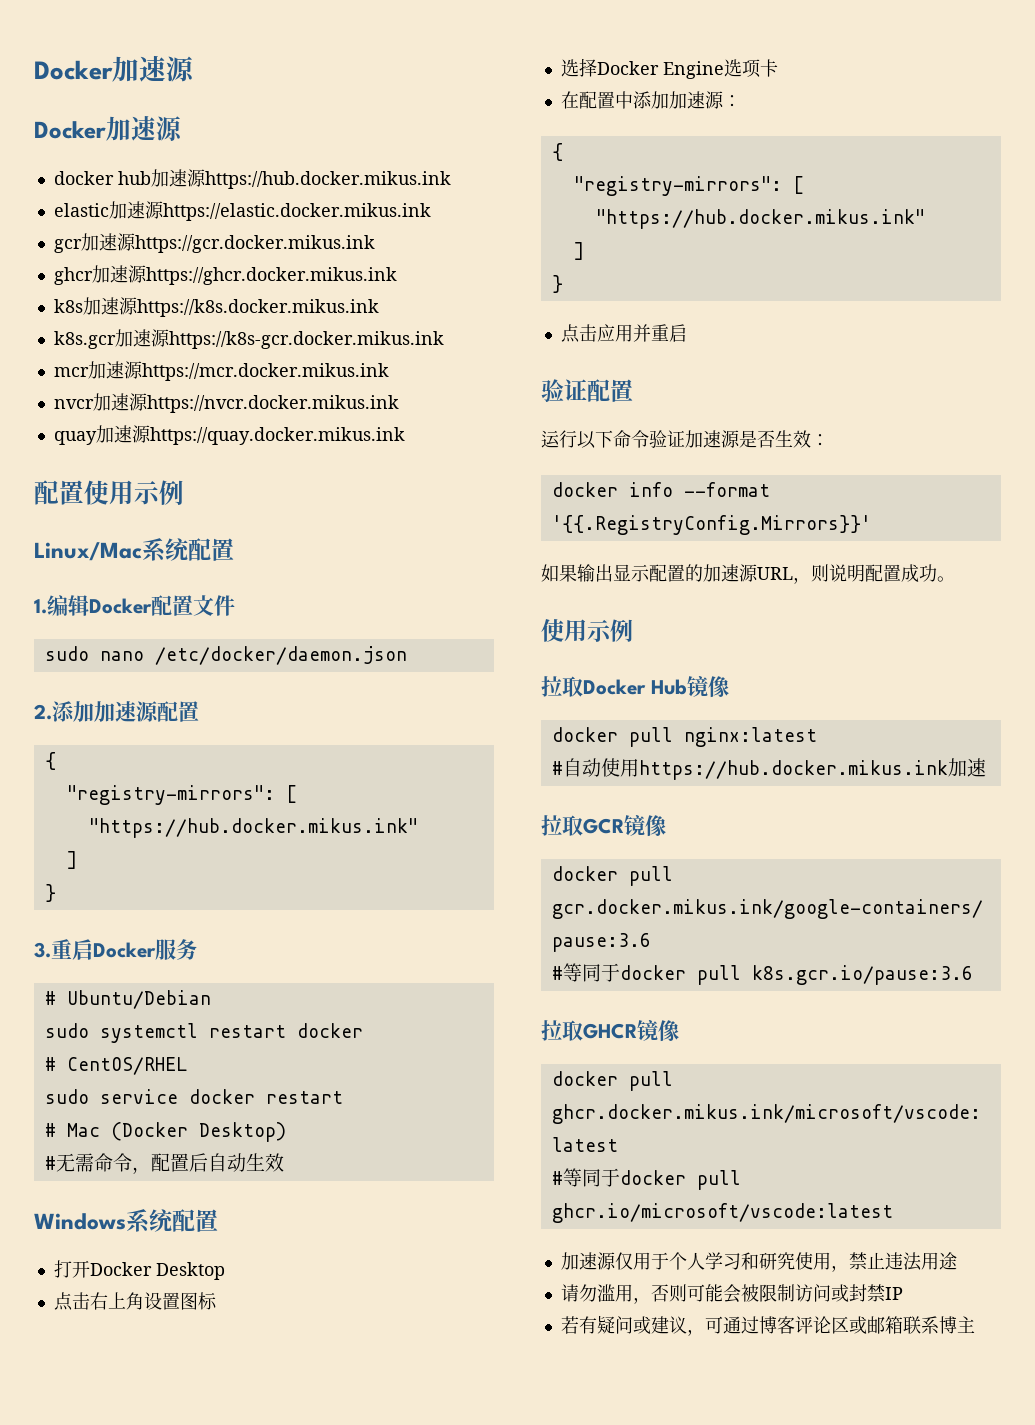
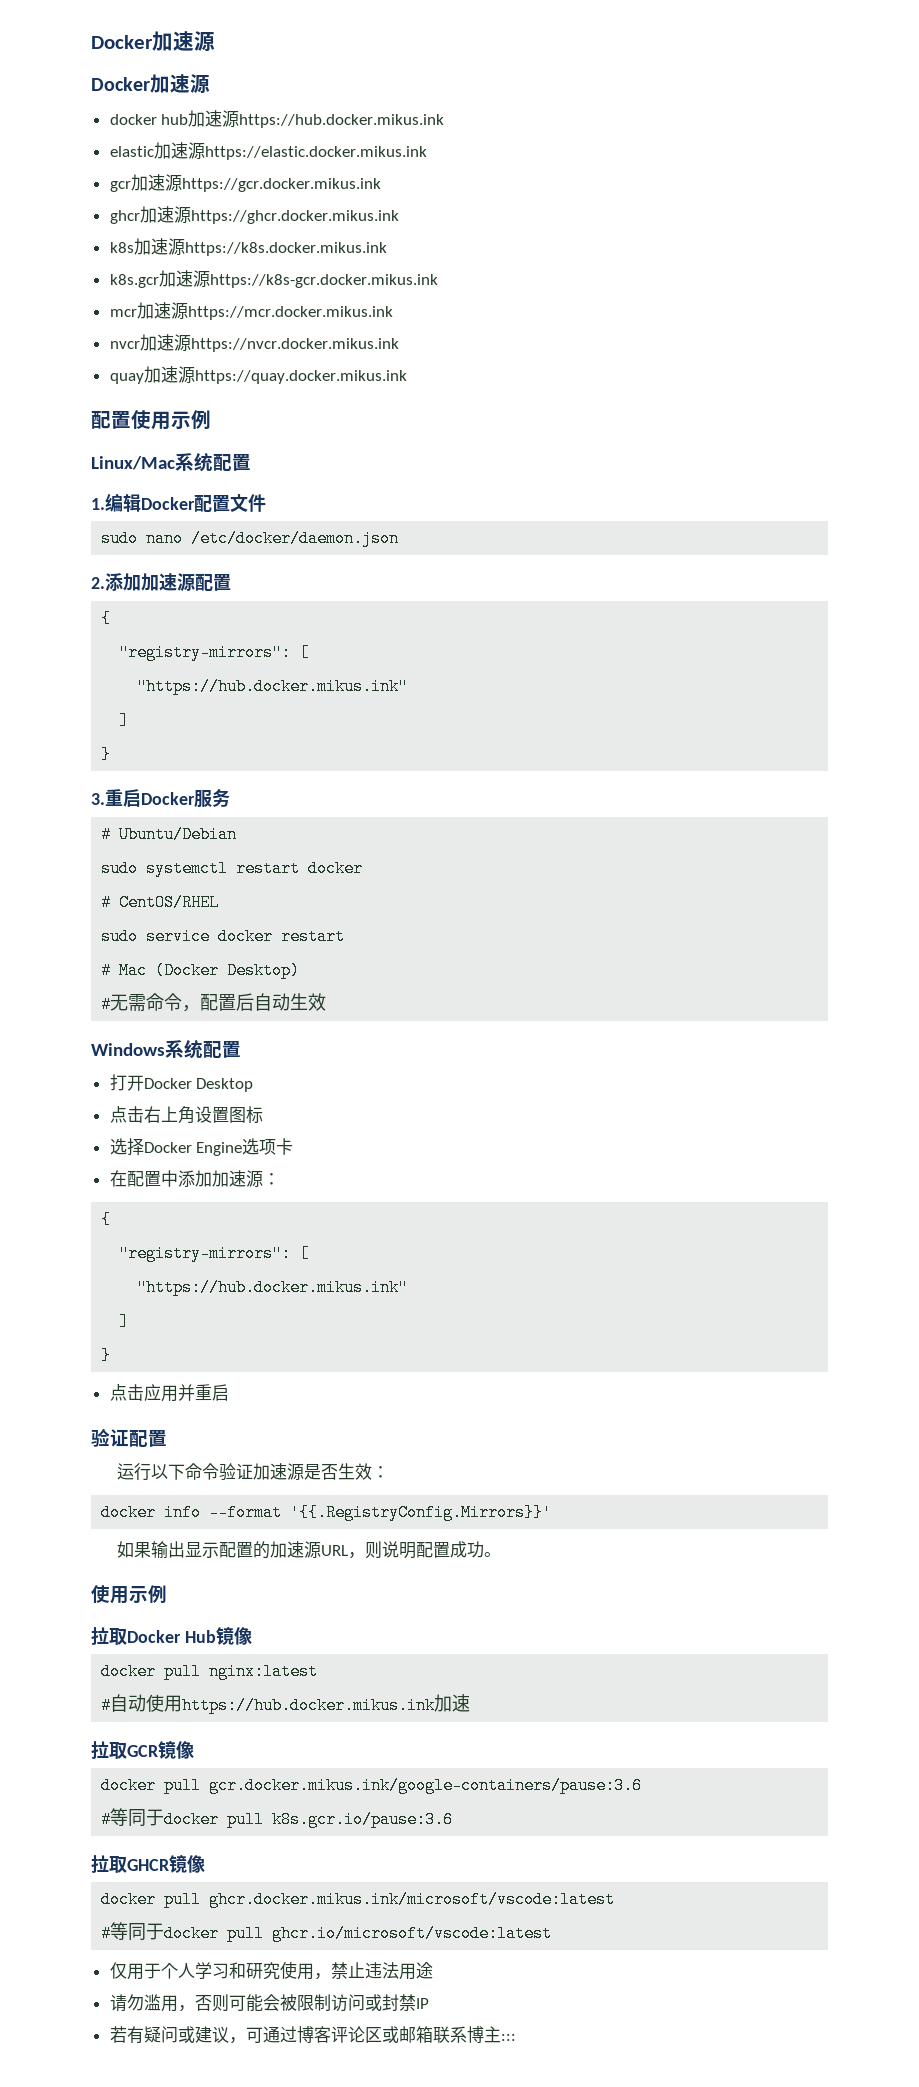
[560,1252,616,1270] 加速源 -> (553, 1933) none
(975, 1324) none -> [500,2034,516,2041] :::

